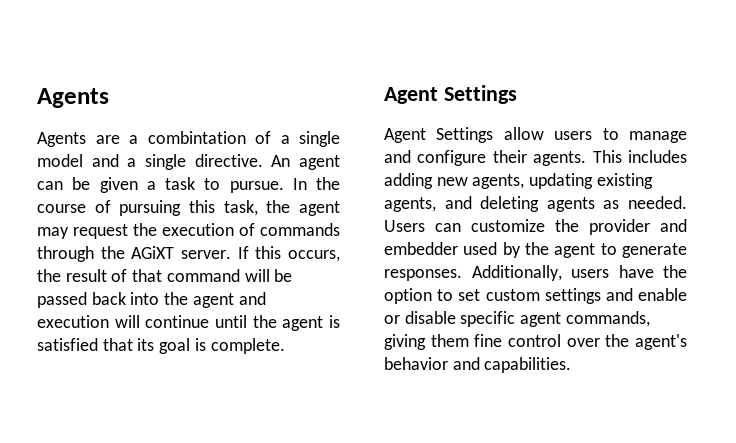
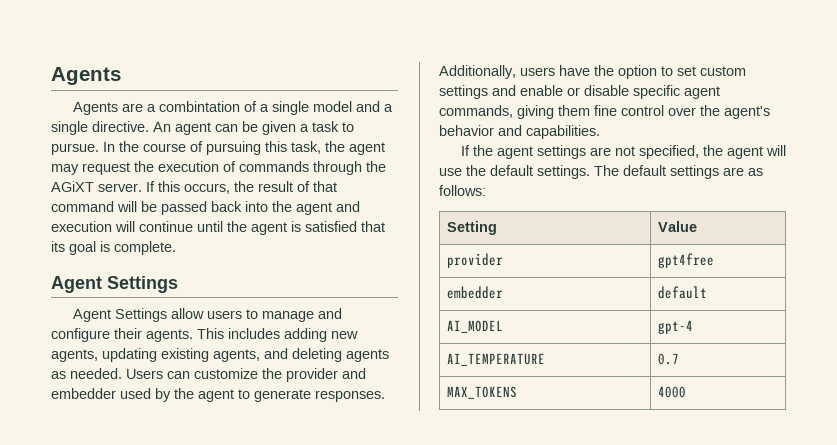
(572, 365) none -> [460,145,786,159] [439,165,763,179] [439,185,486,196] [447,221,498,235] [658,221,698,232] [447,253,504,268] [658,253,715,268] [447,286,504,299] [658,286,708,299] [447,320,504,333] [658,320,694,334] [447,353,546,366] [658,353,680,365] [447,386,518,399] [658,386,687,398] // If the agent settings are not specified, the agent will use the default settings. The default settings are as follows: // Setting | Value // provider | gpt4free // embedder | default // AI_MODEL | gpt-4 // AI_TEMPERATURE | 0.7 // MAX_TOKENS | 4000

